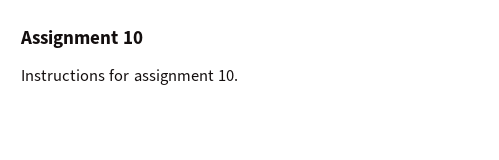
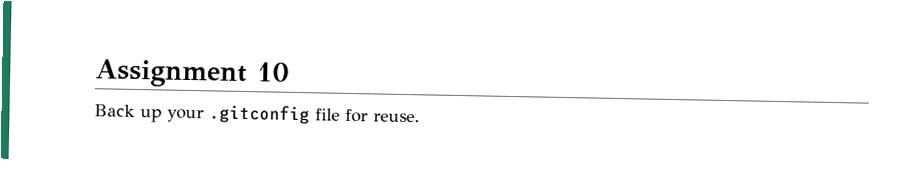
[21,69,239,85] Instructions for assignment 10. -> [94,104,420,125] Back up your .gitconfig file for reuse.

